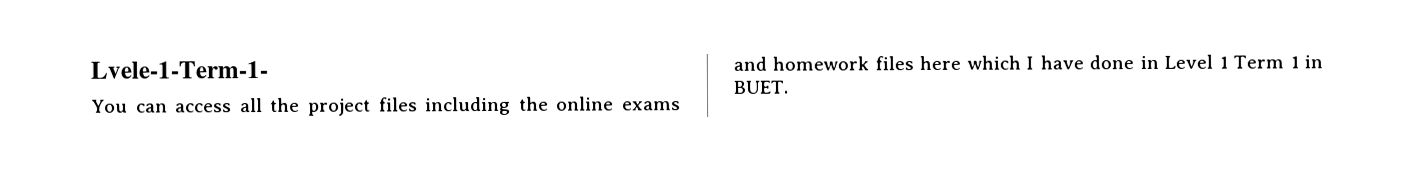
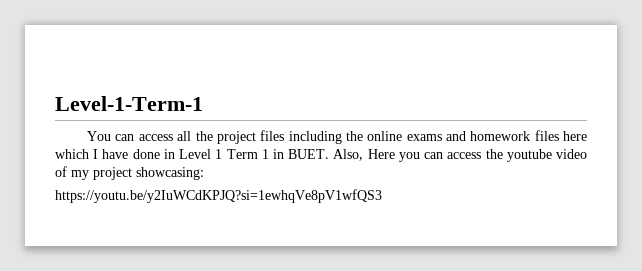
[90,60,268,79] Lvele-1-Term-1- -> [55,96,203,111] Level-1-Term-1
(788, 87) none -> [333,149,588,162] [55,166,204,180] [55,189,382,203] Also, Here you can access the youtube video of my project showcasing: // https://youtu.be/y2IuWCdKPJQ?si=1ewhqVe8pV1wfQS3

